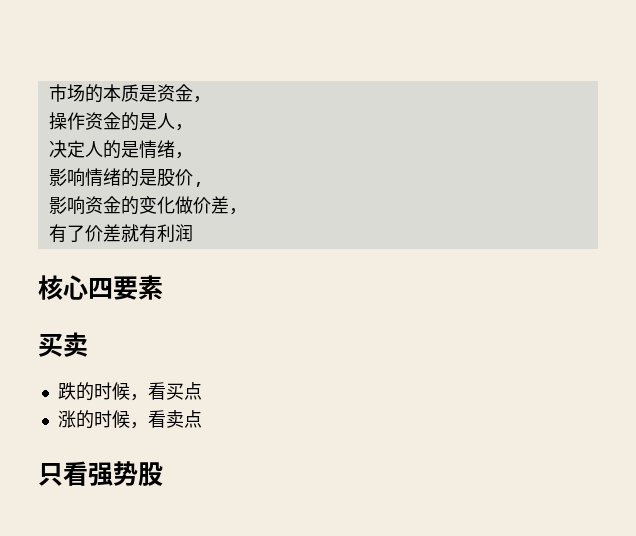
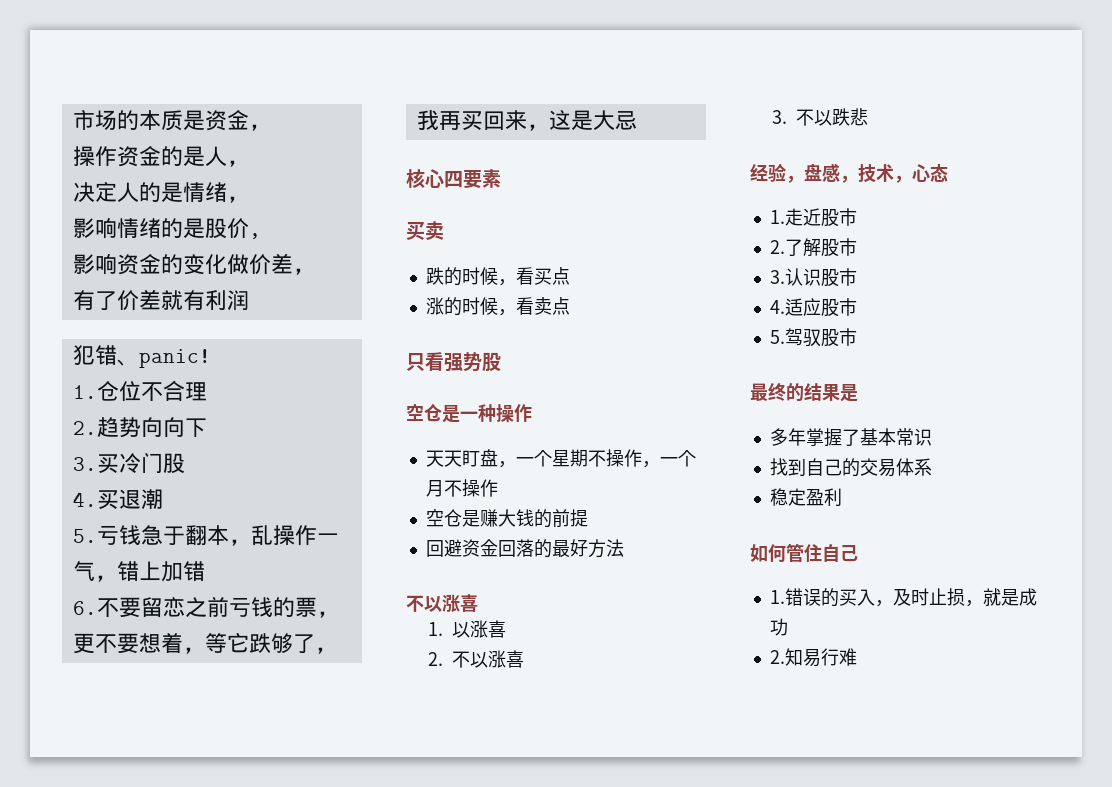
(193, 233) none -> [72,345,211,368] [72,380,207,401] [72,417,207,438] [72,452,185,474] [72,489,163,510] [72,525,339,546] [72,561,205,582] [72,596,339,618] [72,633,337,654] [416,110,637,131] // 犯错、panic! // 1.仓位不合理 // 2.趋势向向下 // 3.买冷门股 // 4.买退潮 // 5.亏钱急于翻本，乱操作一气，错上加错 // 6.不要留恋之前亏钱的票，更不要想着，等它跌够了，我再买回来，这是大忌
(163, 474) none -> [406,404,532,423] [425,449,696,468] [425,479,498,497] [425,509,588,528] [425,539,624,558] [406,594,478,612] [428,620,507,638] [428,650,525,668] [772,108,869,126] [750,163,948,183] [769,208,857,227] [769,238,857,257] [769,268,857,287] [769,298,857,317] [769,328,857,347] [750,383,858,402] [769,428,932,447] [769,458,932,477] [769,488,842,506] [750,543,858,563] [769,588,1037,607] [769,618,788,636] [769,648,857,667] // 空仓是一种操作 // 天天盯盘，一个星期不操作，一个月不操作 // 空仓是赚大钱的前提 // 回避资金回落的最好方法 // 不以涨喜 // 1.以涨喜 // 2.不以涨喜 // 3.不以跌悲 // 经验，盘感，技术，心态 // 1.走近股市 // 2.了解股市 // 3.认识股市 // 4.适应股市 // 5.驾驭股市 // 最终的结果是 // 多年掌握了基本常识 // 找到自己的交易体系 // 稳定盈利 // 如何管住自己 // 1.错误的买入，及时止损，就是成功 // 2.知易行难

